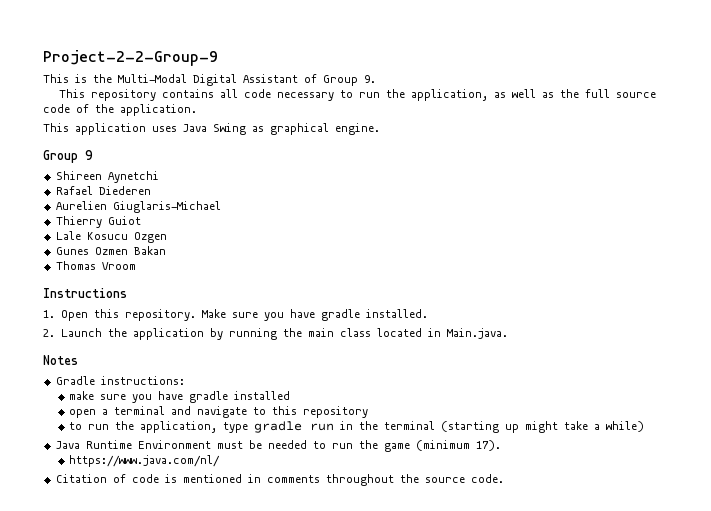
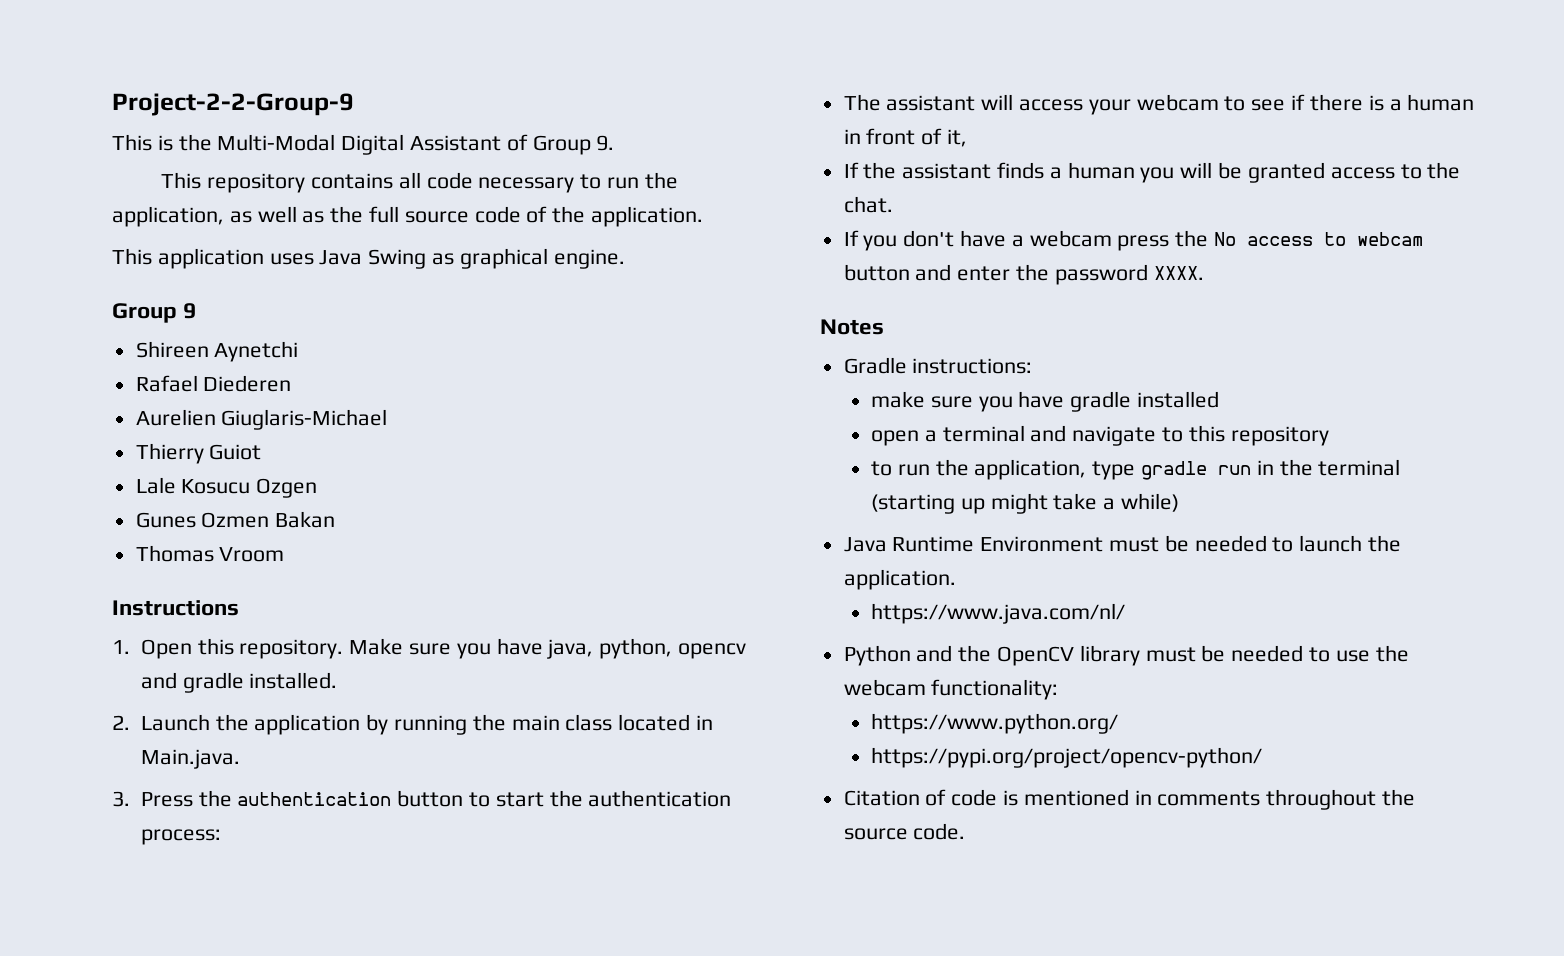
(315, 313) none -> [547,638,746,659] [140,672,177,689] java, python, opencv and
(508, 333) none -> [112,790,732,807] [140,829,221,845] [843,94,1475,115] [843,128,968,147] [843,162,1461,183] [843,196,893,213] [843,230,1424,251] [843,264,1204,285] // 3. Press the authentication button to start the authentication process: // The assistant will access your webcam to see if there is a human in front of it, // If the assistant finds a human you will be granted access to the chat. // If you don't have a webcam press the No access to webcam button and enter the password XXXX.
[331,440,501,452] [69,455,221,467] run the game (minimum 17). // https://www.java.com/nl/ -> [1299,535,1402,552] [843,569,956,590] [871,603,1126,624] [843,645,1409,666] [843,679,1059,700] [871,713,1119,734] [871,747,1263,768] launch the application. // https://www.java.com/nl/ // Python and the OpenCV library must be needed to use the webcam functionality: // https://www.python.org/ // https://pypi.org/project/opencv-python/

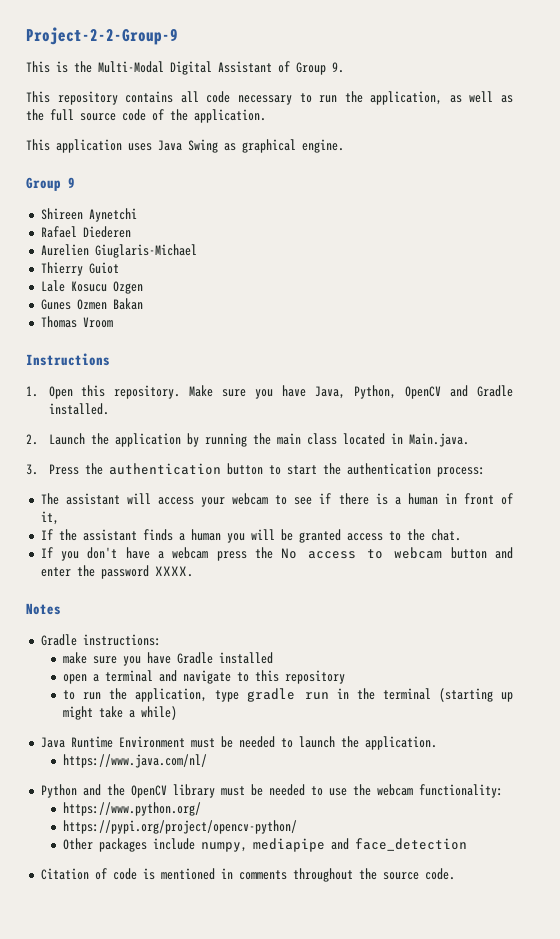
[547,638,746,659] [140,672,244,693] java, python, opencv and gradle -> [315,385,513,399] Java, Python, OpenCV and Gradle
[1070,391,1132,412] gradle -> [177,652,214,664] Gradle
(1263, 757) none -> [63,838,468,852] // Other packages include numpy, mediapipe and face_detection

